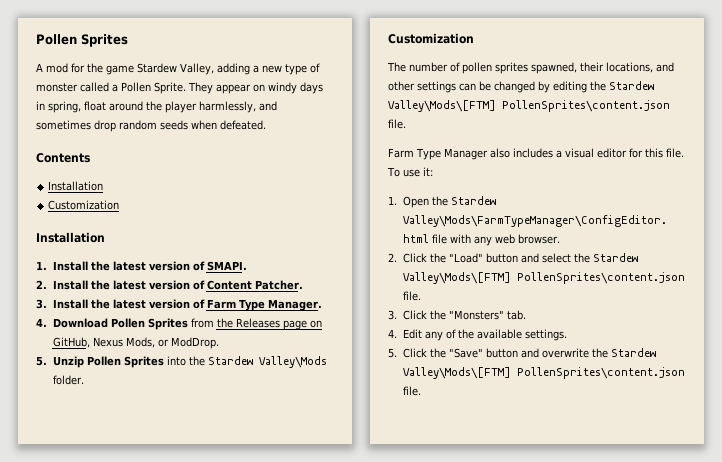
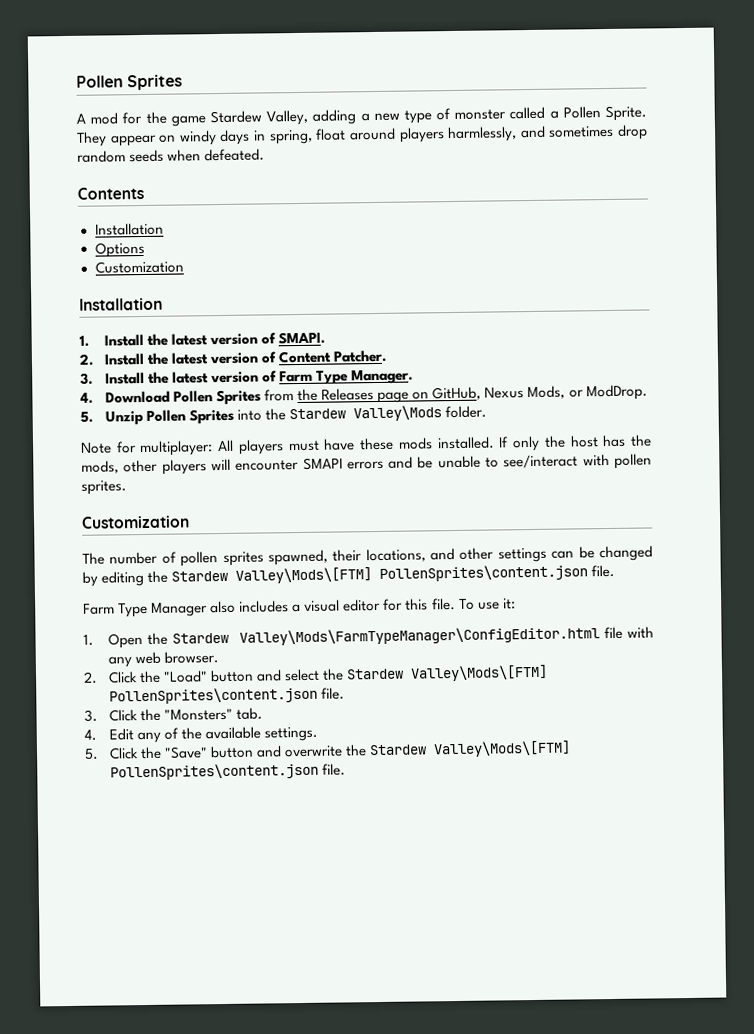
[146,101,197,113] the player -> [398,127,445,143] players
(104, 186) none -> [94,241,145,258] // Options
(84, 380) none -> [81,434,653,457] [81,453,653,475] [81,480,127,495] // Note for multiplayer: All players must have these mods installed. If only the host has the mods, other players will encounter SMAPI errors and be unable to see/interact with pollen sprites.

